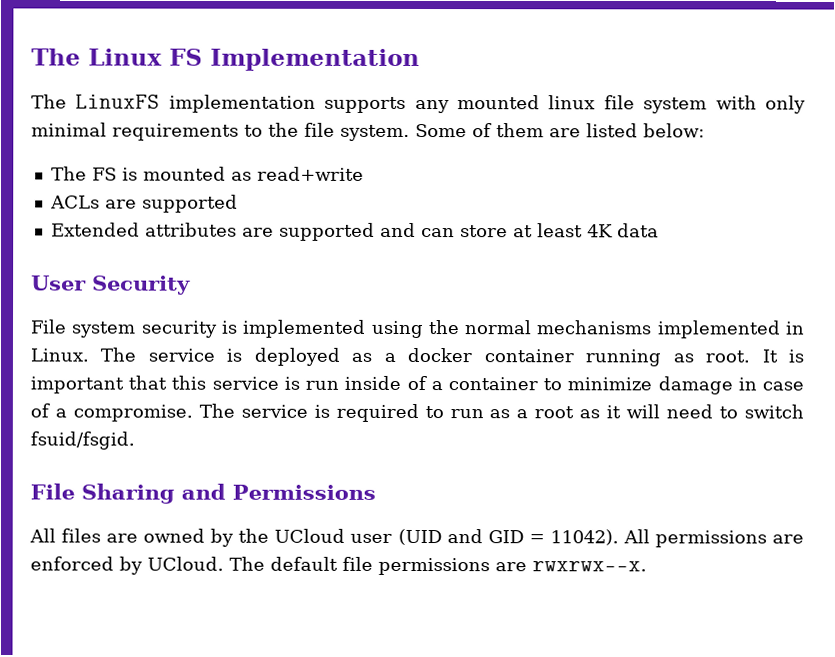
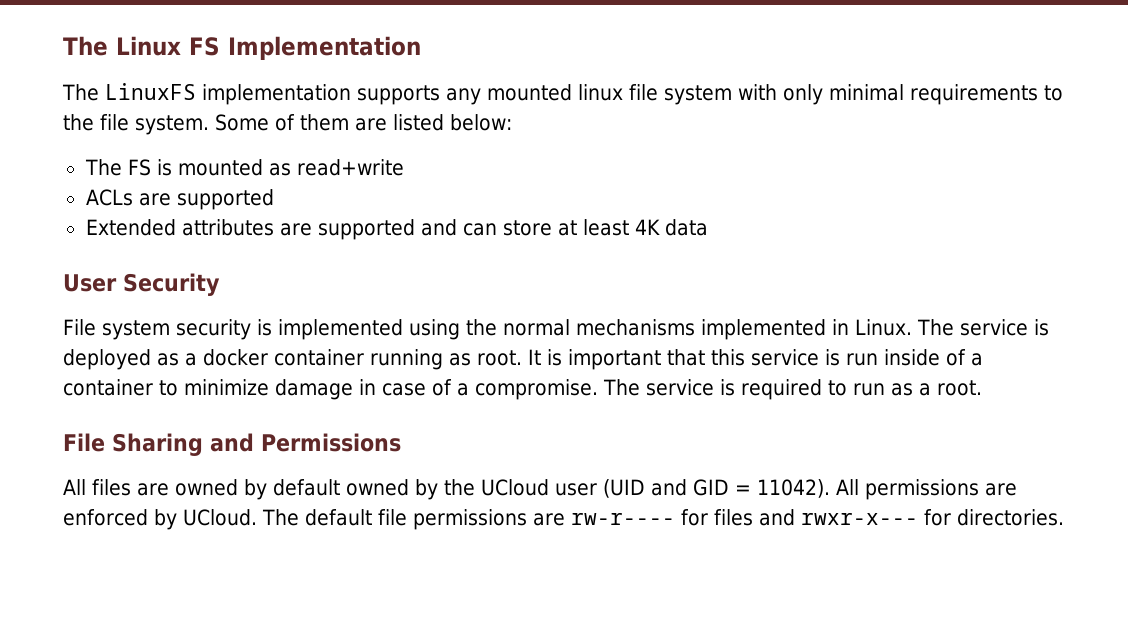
[534,404,805,419] [30,431,135,450] root as it will need to switch fsuid/fsgid. -> [937,380,982,396] root.
(235, 537) none -> [273,479,438,500] default owned by
[532,561,647,572] rwxrwx--x. -> [571,509,1064,526] rw-r---- for files and rwxr-x--- for directories.

